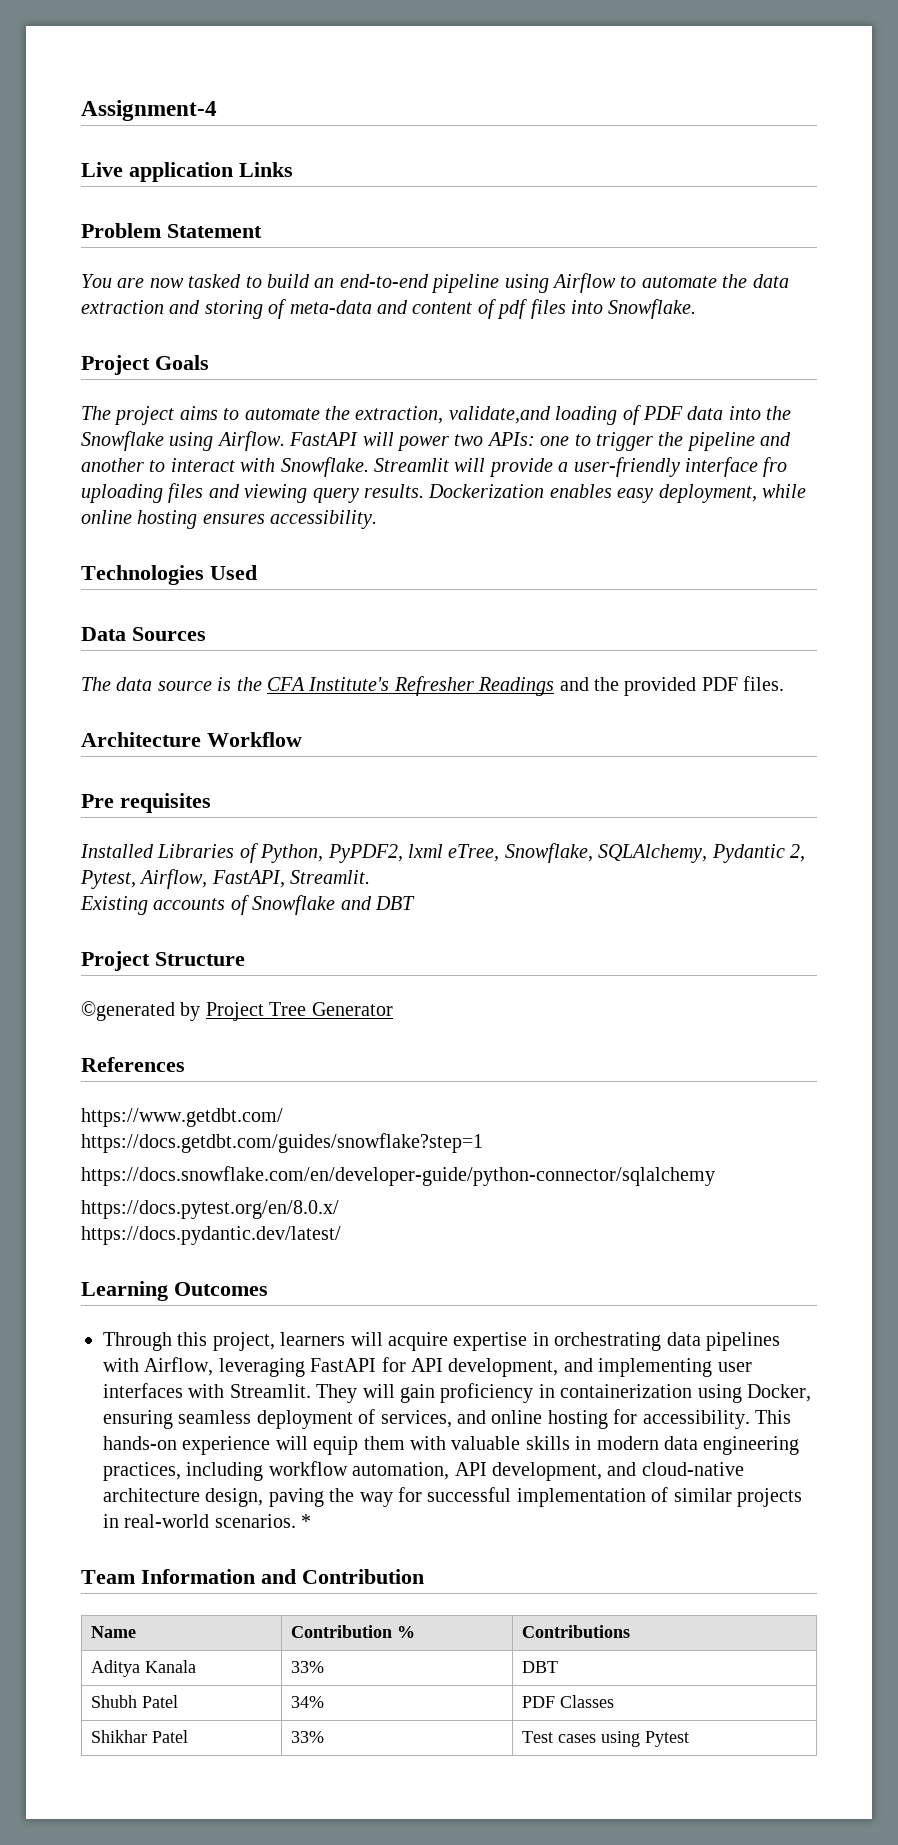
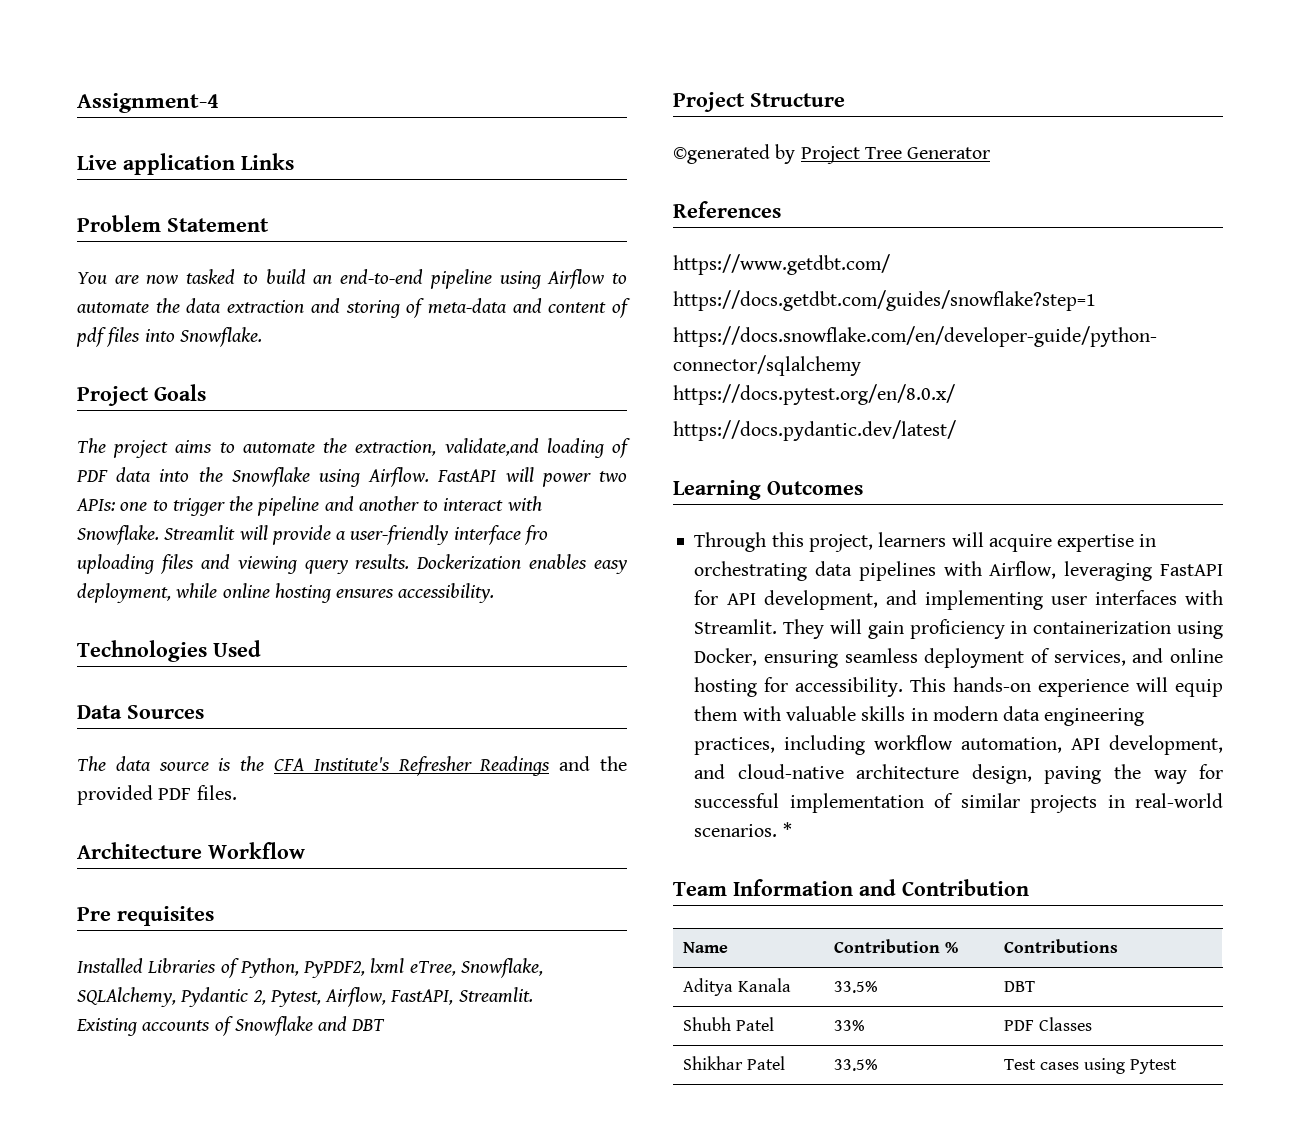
[290,1661,324,1673] 33% -> [834,981,879,993] 33.5%
[290,1696,324,1708] 34% -> [834,1020,866,1031] 33%
[290,1731,324,1743] 33% -> [834,1059,879,1071] 33.5%

